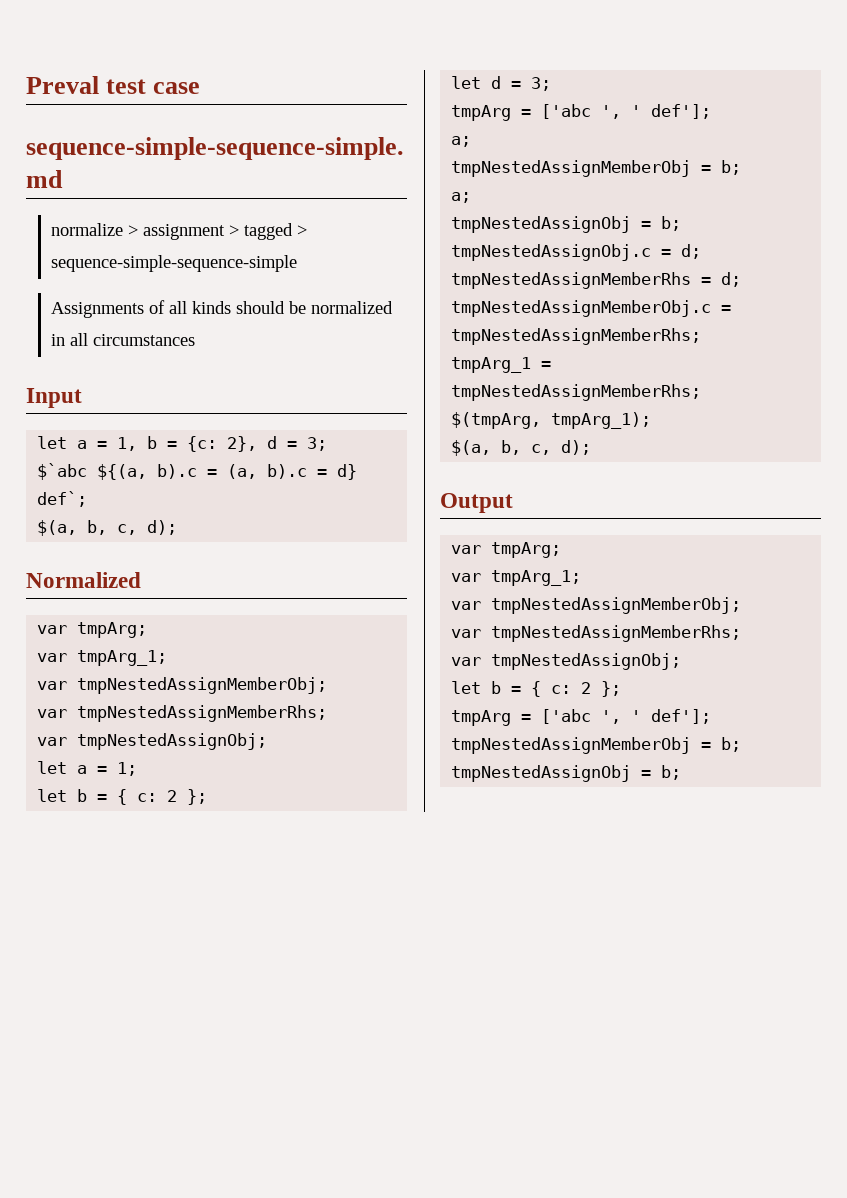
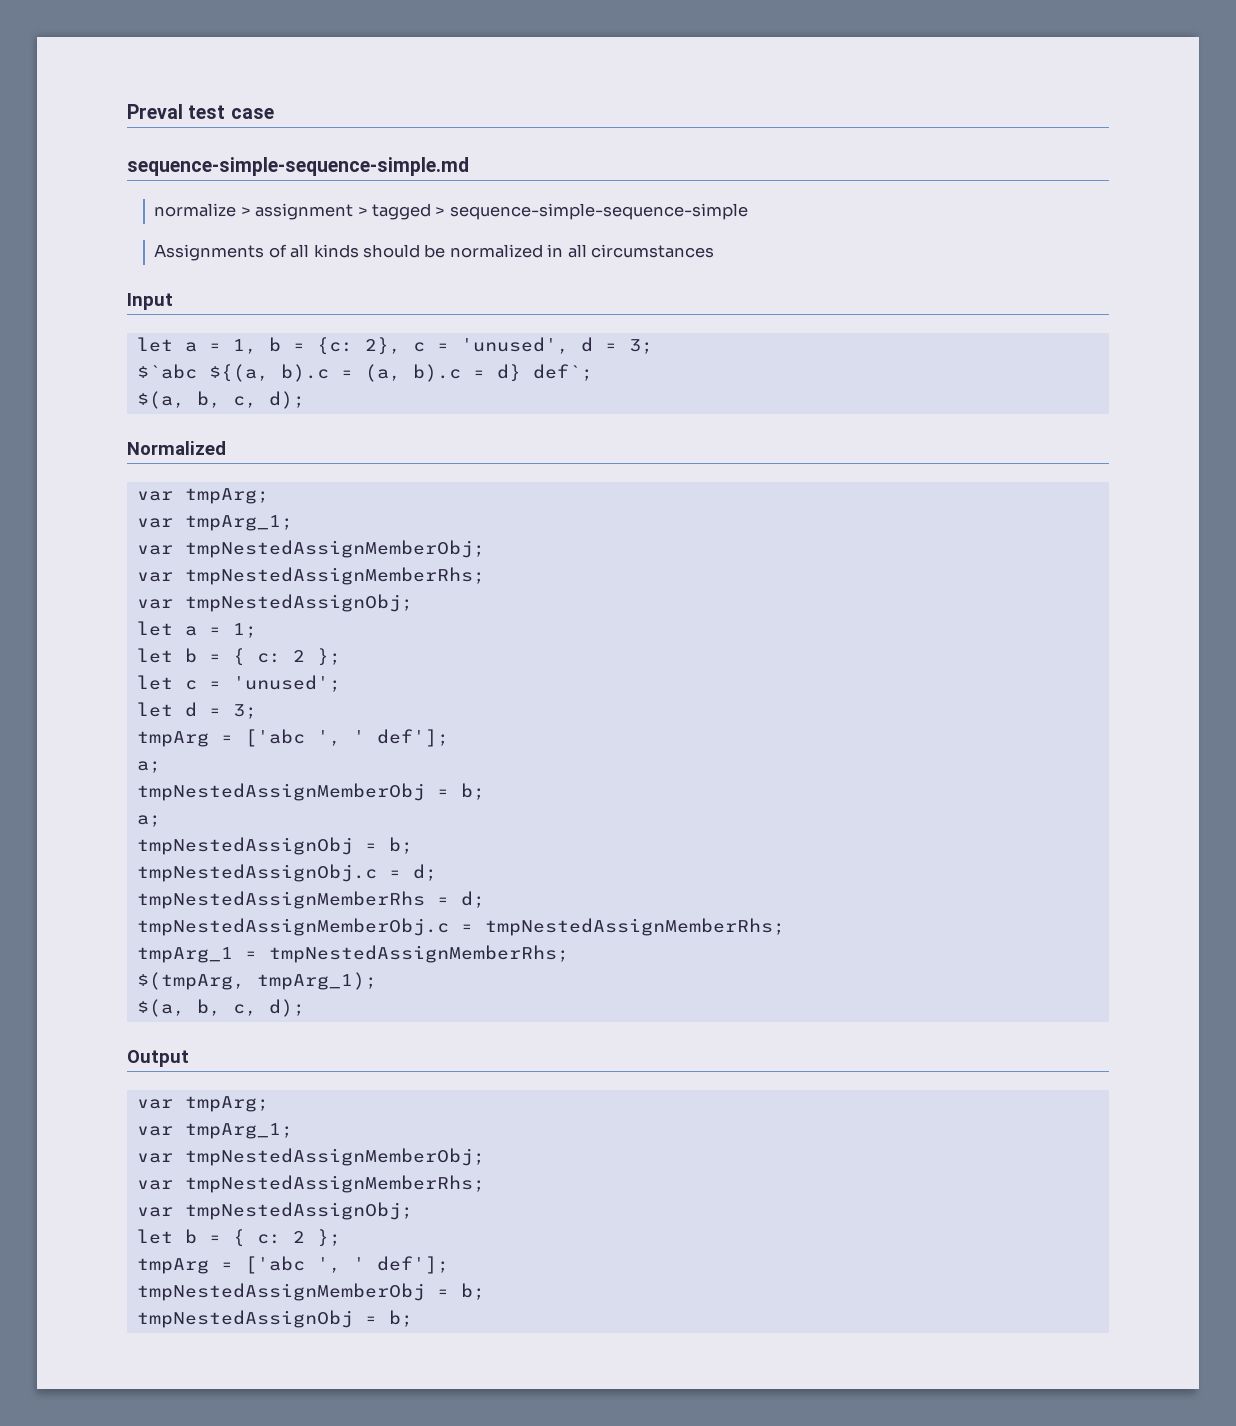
(258, 444) none -> [412,337,569,354] c = 'unused',
(208, 797) none -> [136,675,341,692] // let c = 'unused';

